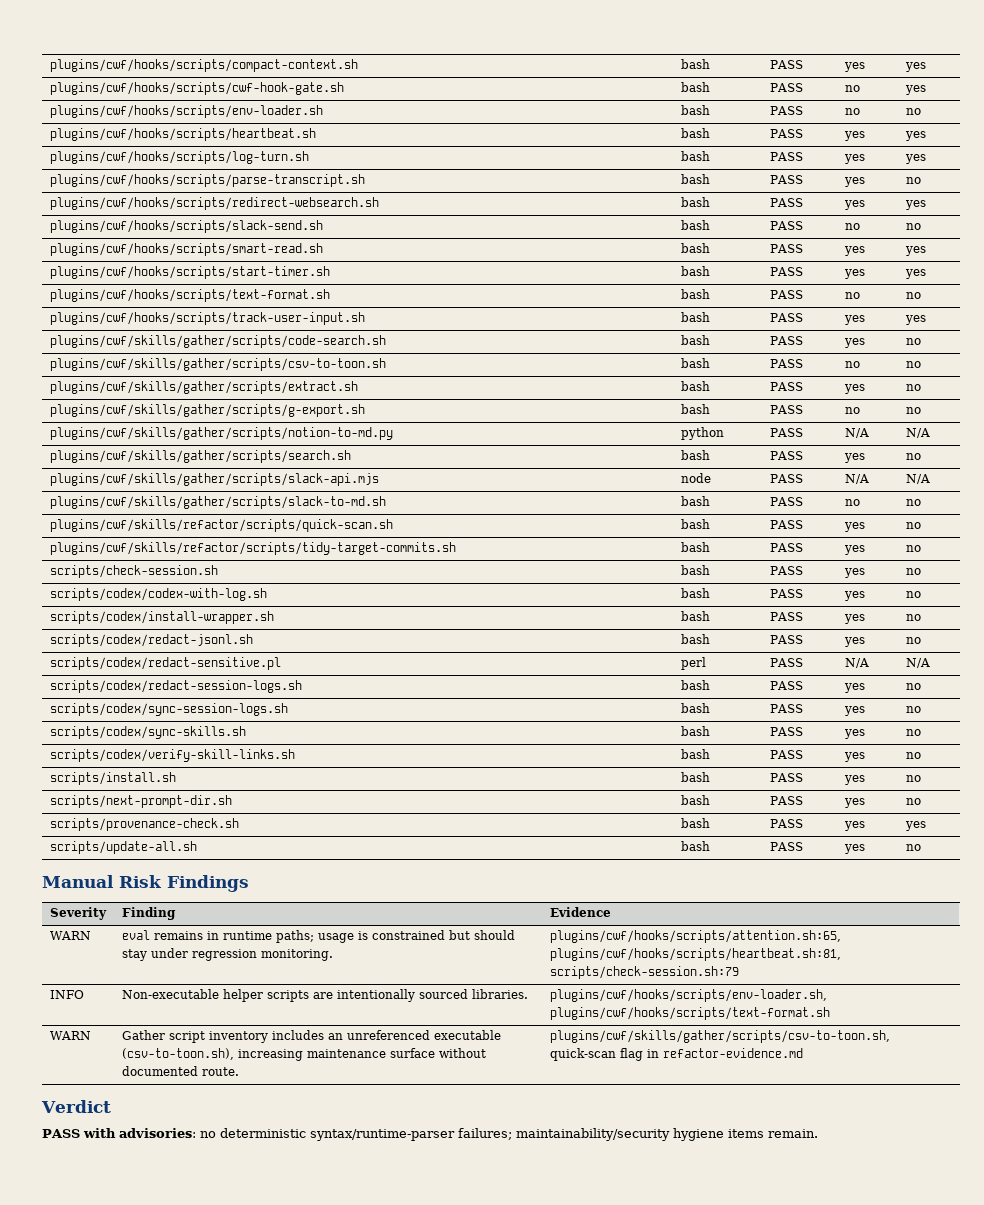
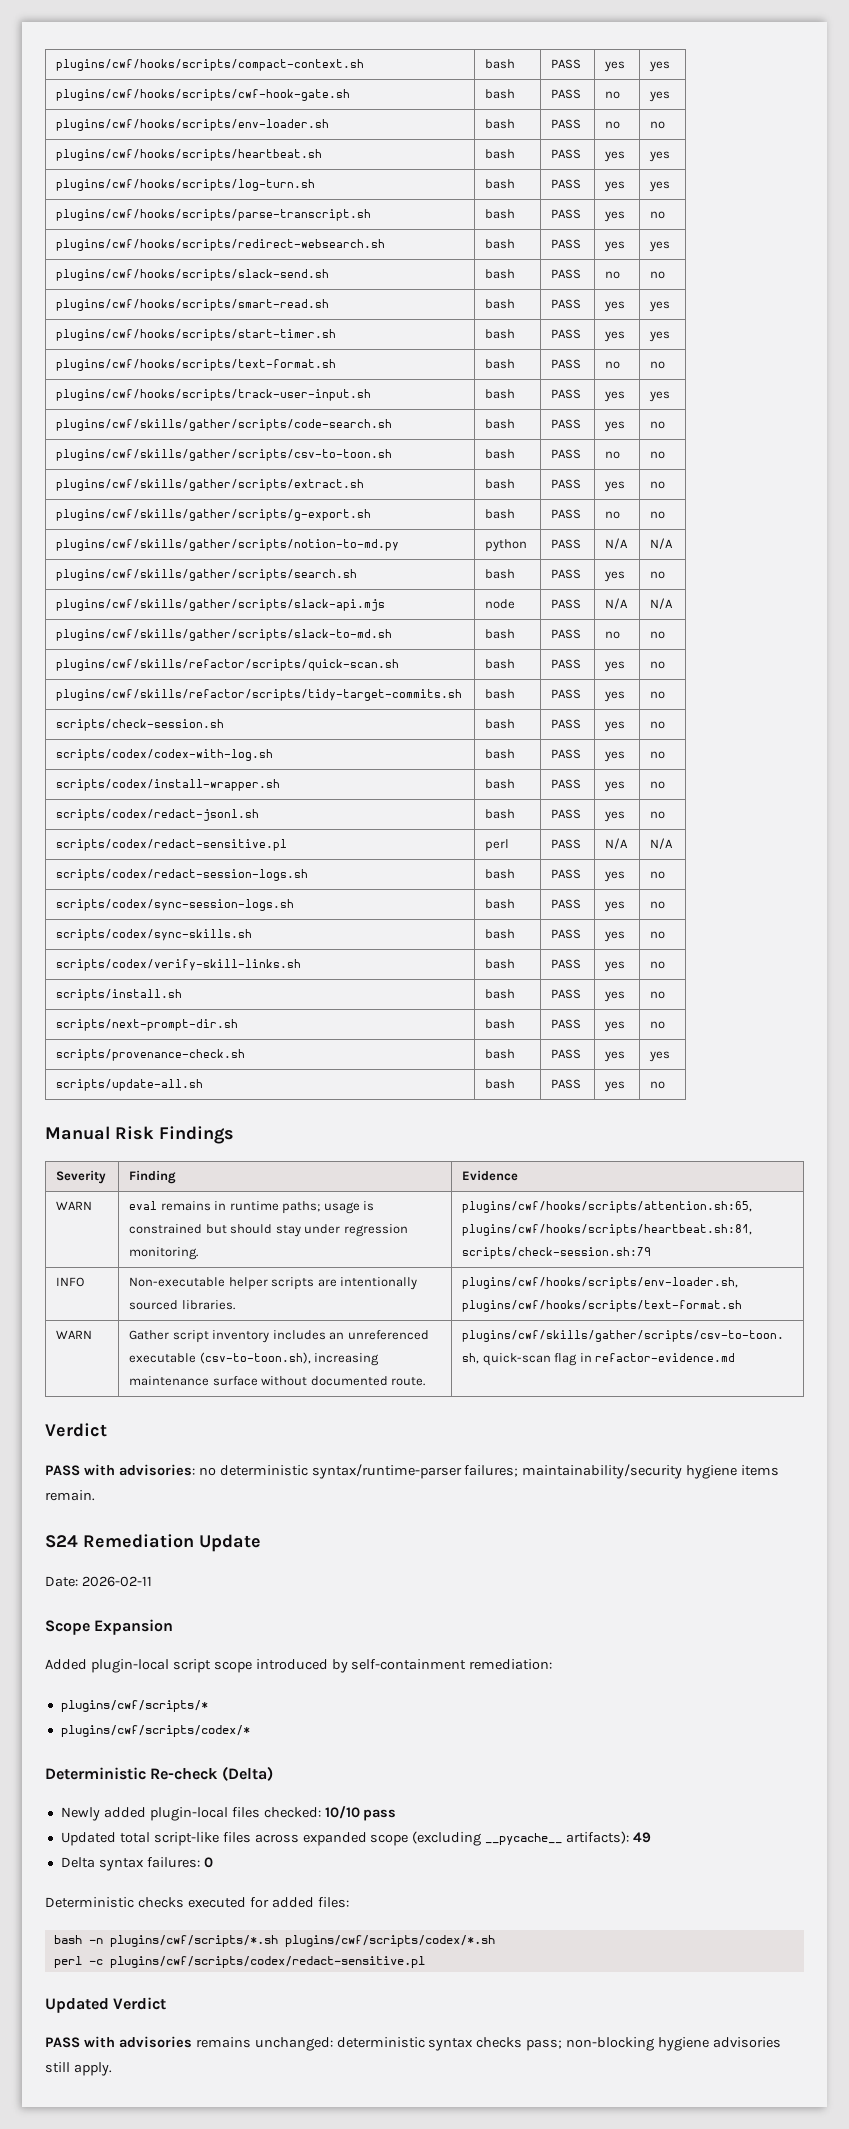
(818, 1133) none -> [45,1534,261,1552] [45,1576,152,1587] [45,1619,174,1635] [45,1659,553,1673] [60,1700,208,1712] [60,1725,250,1737] [45,1766,273,1781] [60,1806,397,1821] [60,1831,652,1846] [60,1857,213,1871] [45,1897,349,1908] [53,1935,495,1947] [53,1956,425,1968] [45,1997,167,2013] [45,2036,782,2051] [45,2062,112,2076] // S24 Remediation Update // Date: 2026-02-11 // Scope Expansion // Added plugin-local script scope introduced by self-containment remediation: // plugins/cwf/scripts/* // plugins/cwf/scripts/codex/* // Deterministic Re-check (Delta) // Newly added plugin-local files checked: 10/10 pass // Updated total script-like files across expanded scope (excluding __pycache__ artifacts): 49 // Delta syntax failures: 0 // Deterministic checks executed for added files: // bash -n plugins/cwf/scripts/*.sh plugins/cwf/scripts/codex/*.sh // perl -c plugins/cwf/scripts/codex/redact-sensitive.pl // Updated Verdict // PASS with advisories remains unchanged: deterministic syntax checks pass; non-blocking hygiene advisories still apply.

